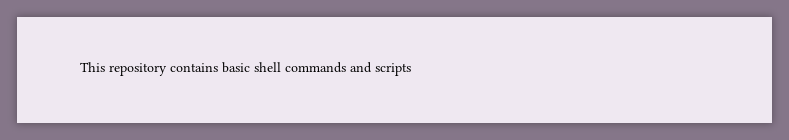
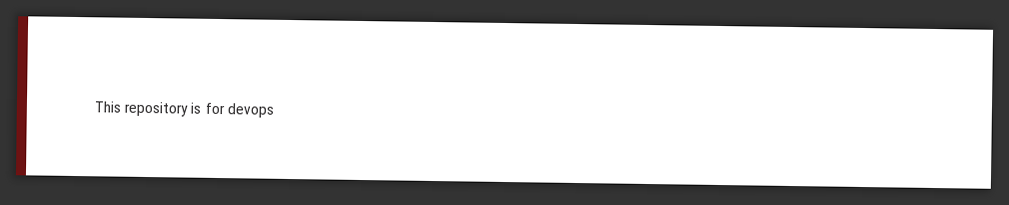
[170,62,411,76] contains basic shell commands and scripts -> [190,102,274,118] is for devops

